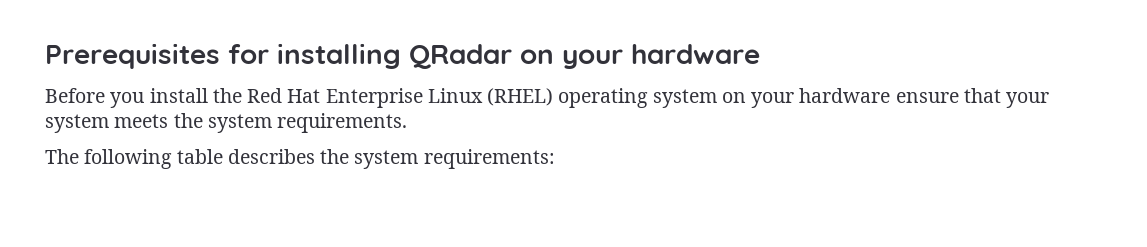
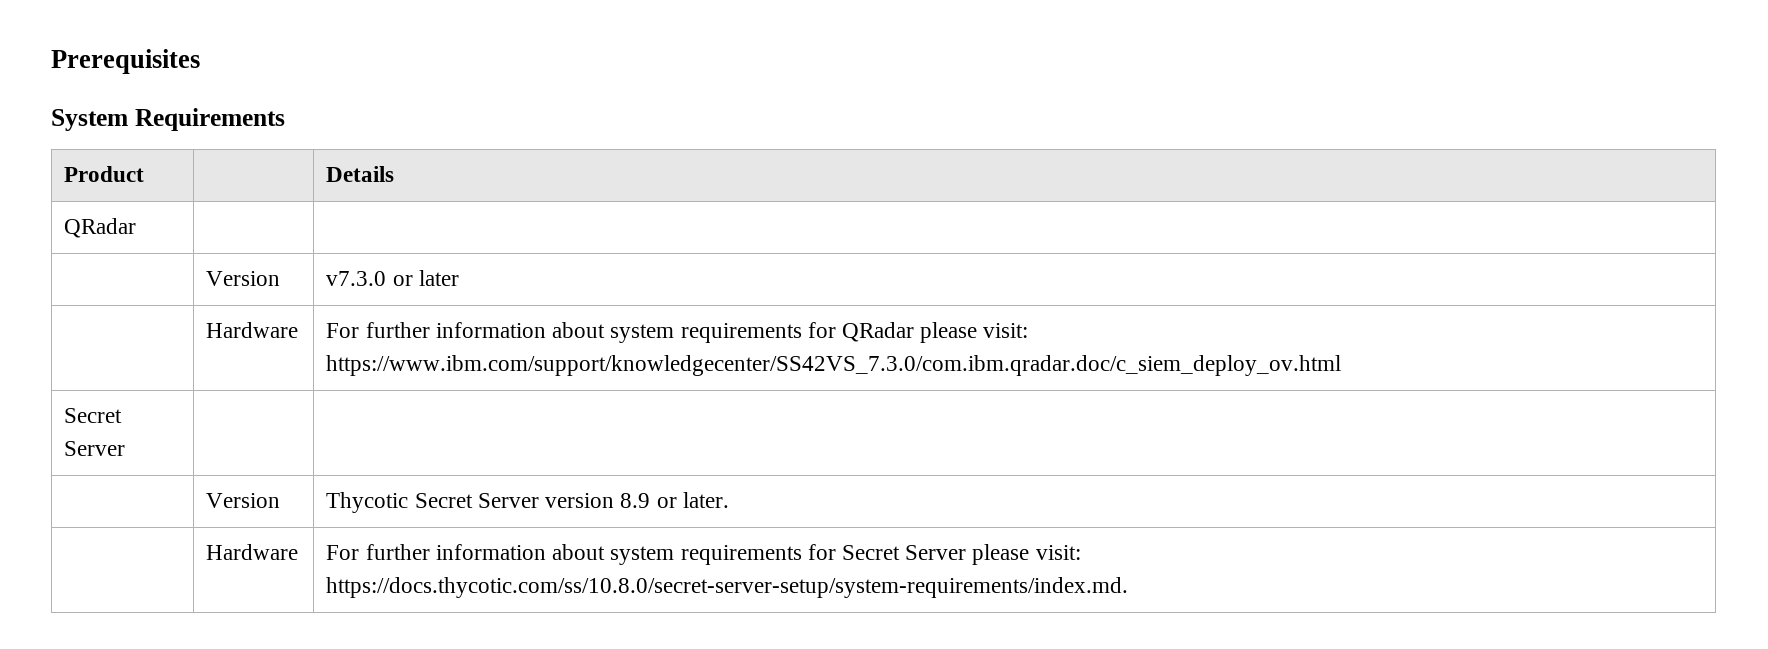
[228,43,760,69] [45,88,1050,108] [45,113,408,133] [45,149,555,169] for installing QRadar on your hardware // Before you install the Red Hat Enterprise Linux (RHEL) operating system on your hardware ensure that your system meets the system requirements. // The following table describes the system requirements: -> [51,108,285,131] [64,166,145,182] [326,166,395,182] [64,218,137,238] [206,271,281,286] [326,270,459,286] [206,322,299,338] [326,322,1029,343] [326,355,1342,376] [64,408,123,423] [64,441,126,456] [206,493,281,508] [326,492,729,513] [206,544,299,560] [326,544,1081,565] [326,577,1129,598] // System Requirements // Product | | Details // QRadar | | // | Version | v7.3.0 or later // | Hardware | For further information about system requirements for QRadar please visit: https://www.ibm.com/support/knowledgecenter/SS42VS_7.3.0/com.ibm.qradar.doc/c_siem_deploy_ov.html // Secret Server | | // | Version | Thycotic Secret Server version 8.9 or later. // | Hardware | For further information about system requirements for Secret Server please visit: https://docs.thycotic.com/ss/10.8.0/secret-server-setup/system-requirements/index.md.

